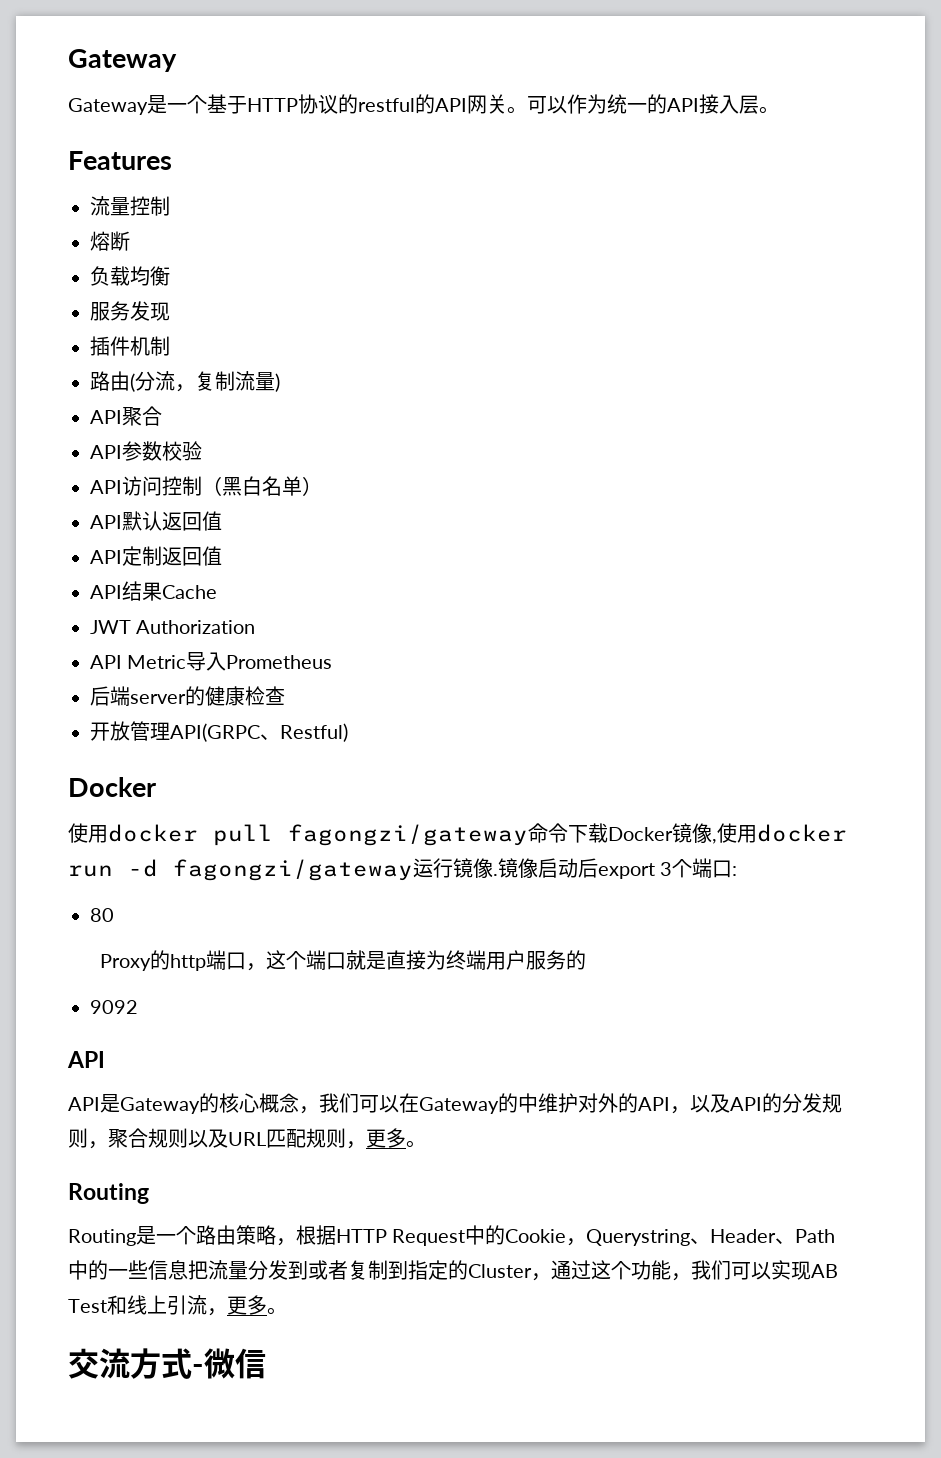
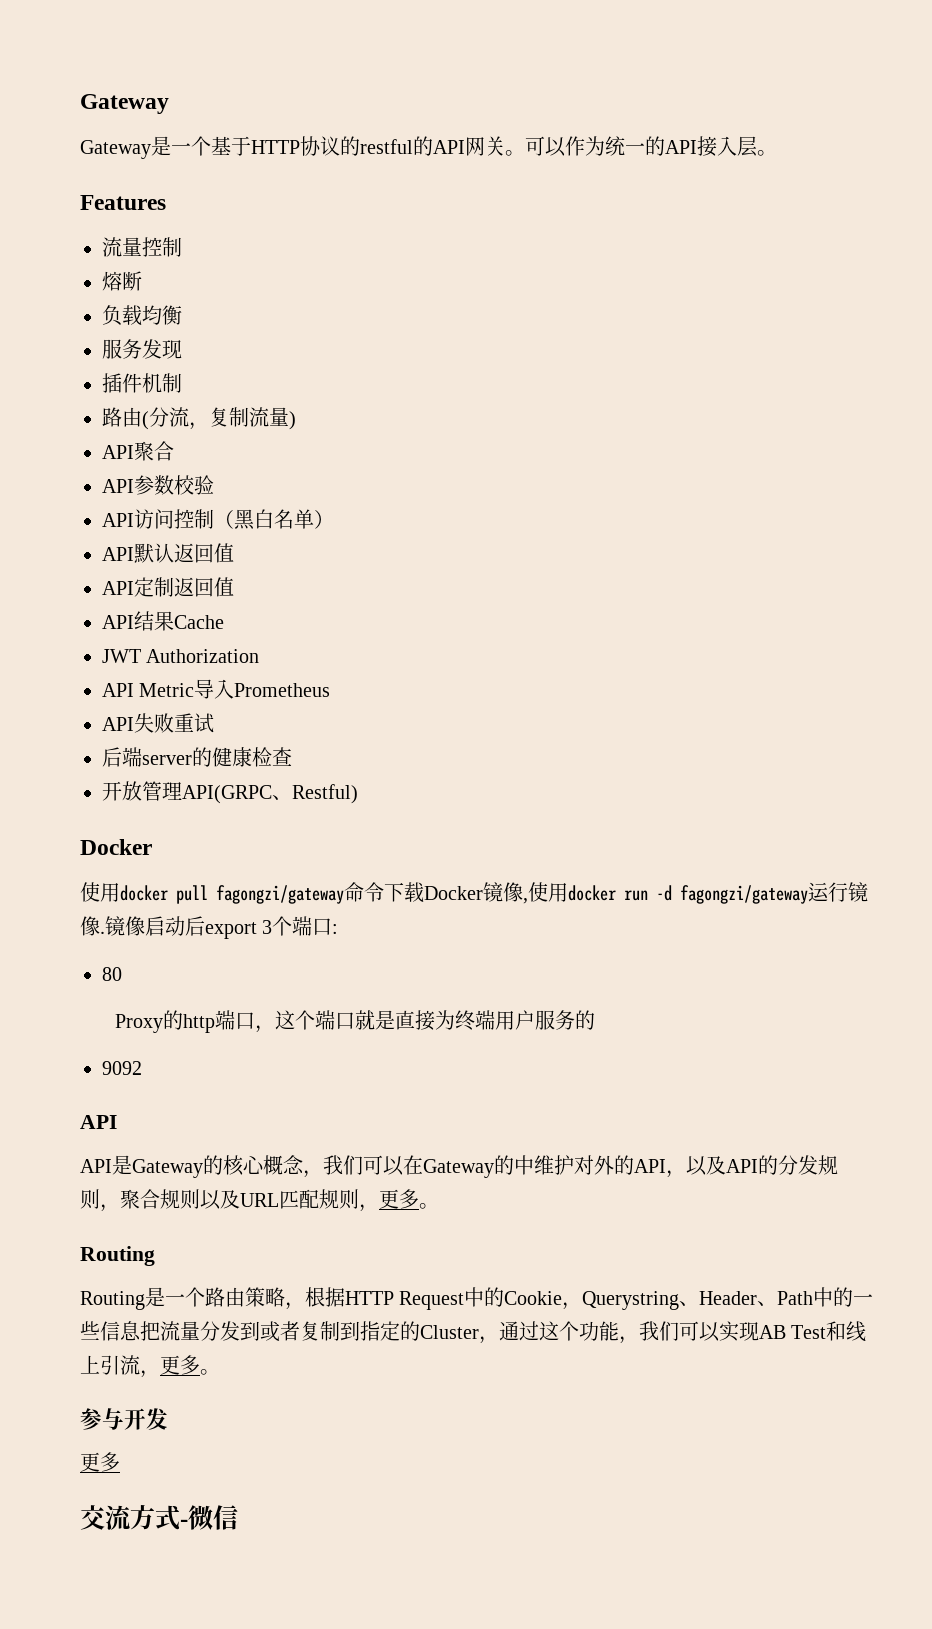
(333, 662) none -> [102,713,214,733] // API失败重试
(287, 1311) none -> [80,1408,168,1430] [80,1452,120,1472] // 参与开发 // 更多

